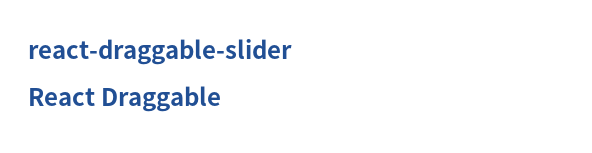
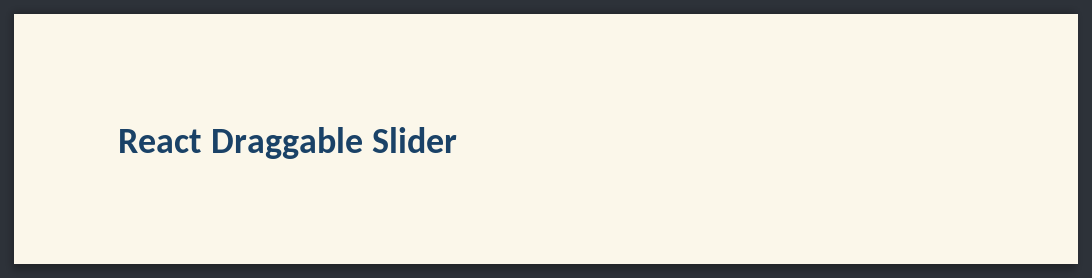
[28,39,292,65] react-draggable-slider // -> (118, 141) none
(222, 99) none -> [372,127,458,153] Slider

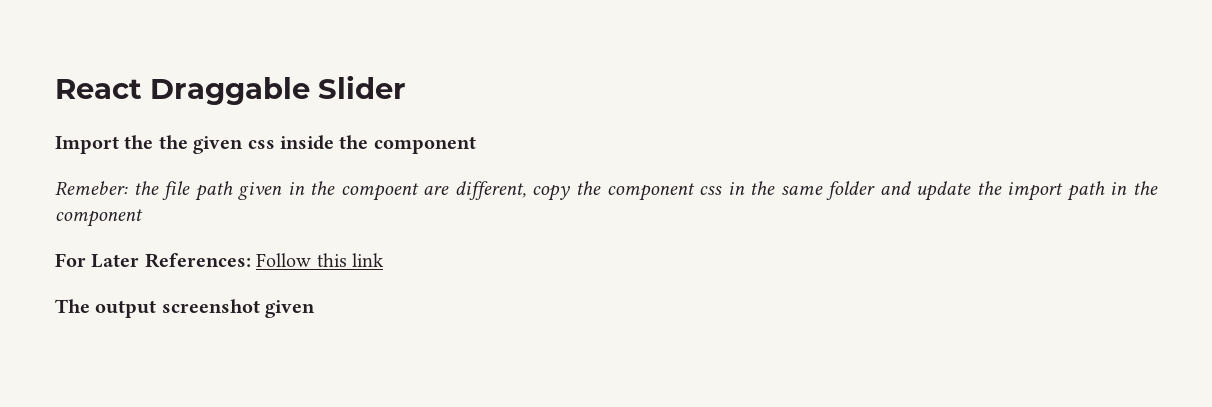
(458, 140) none -> [55,135,476,154] [55,181,1158,201] [55,209,143,227] [55,253,384,268] [55,299,316,318] // Import the the given css inside the component // Remeber: the file path given in the compoent are different, copy the component css in the same folder and update the import path in the component // For Later References: Follow this link // The output screenshot given

